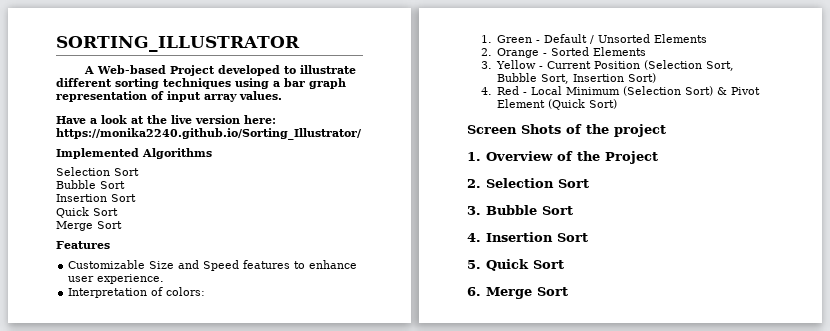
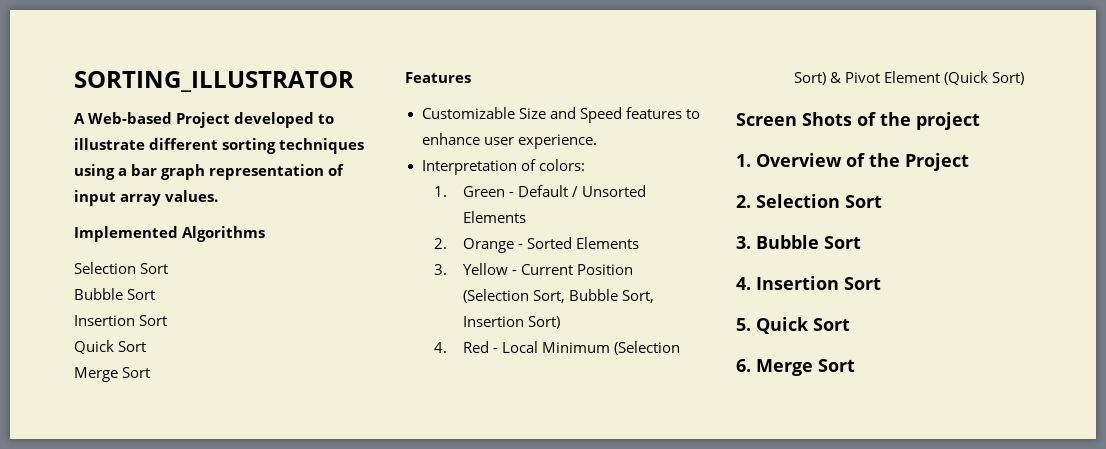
[56,115,276,124] [56,128,362,140] // Have a look at the live version here: https://monika2240.github.io/Sorting_Illustrator/ -> (219, 196) none

